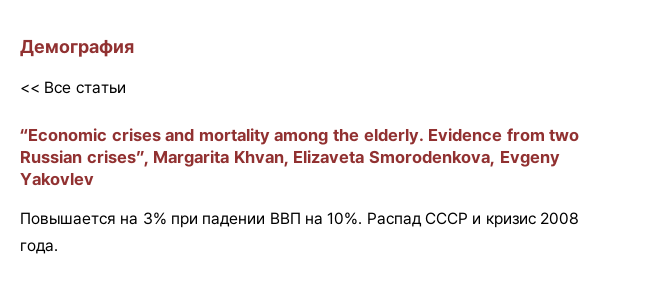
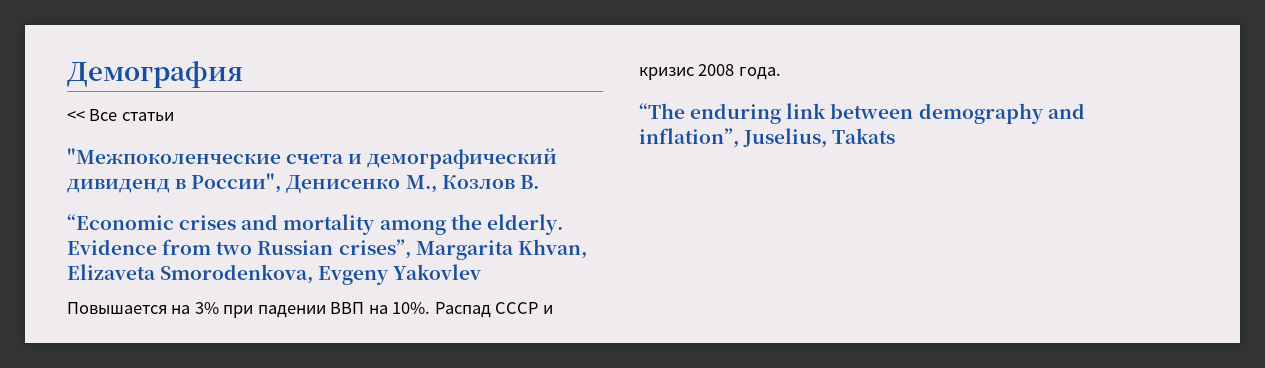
(126, 89) none -> [67,148,558,169] [67,173,539,194] // "Межпоколенческие счета и демографический дивиденд в России", Денисенко М., Козлов В.
(58, 248) none -> [639,103,1085,124] [639,128,896,148] // “The enduring link between demography and inflation”, Juselius, Takats

